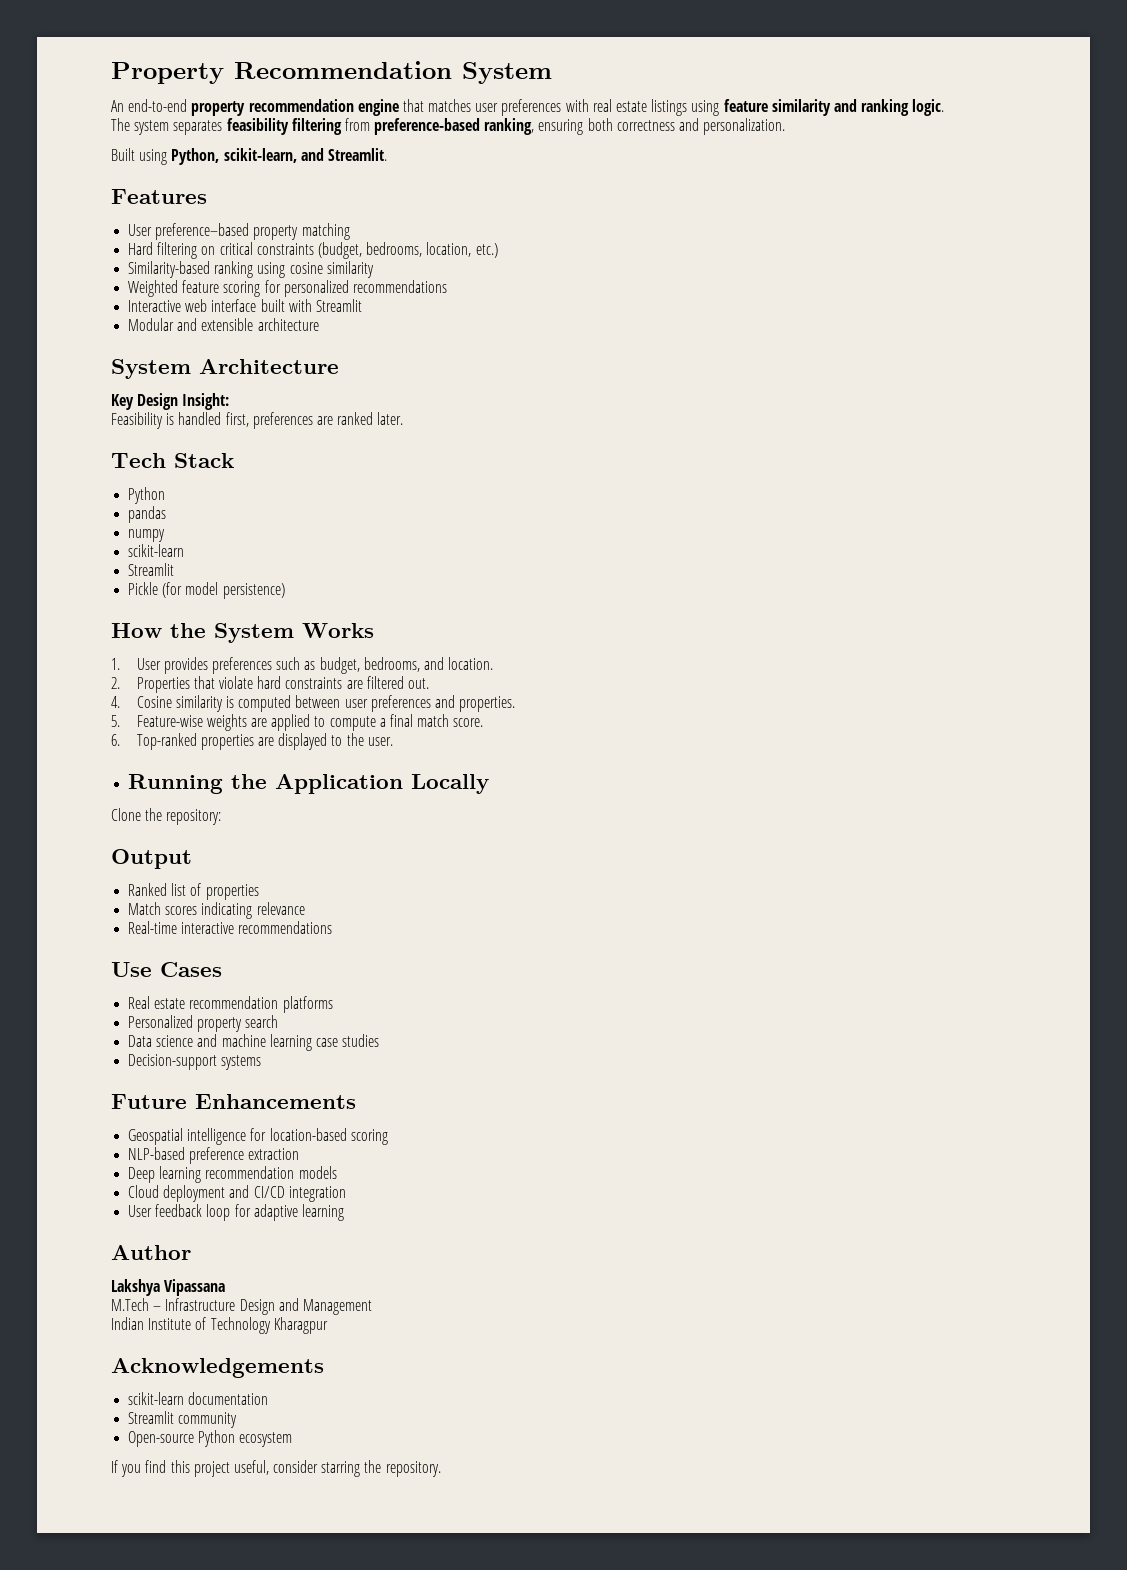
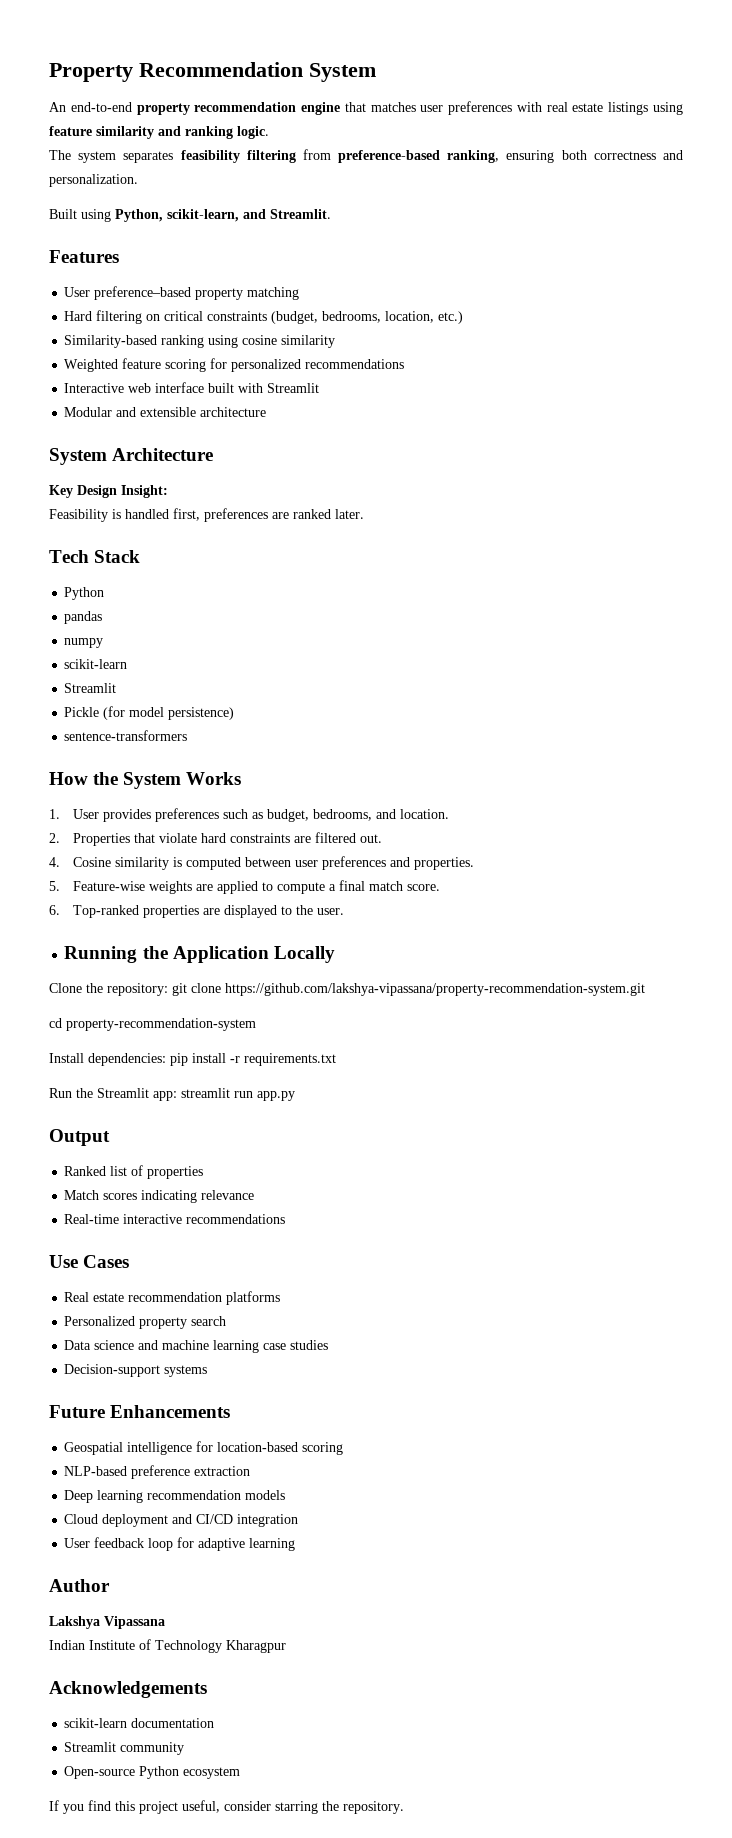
(285, 591) none -> [64,730,188,741] // sentence-transformers
(222, 817) none -> [172,983,645,996] [49,1018,256,1031] [49,1053,336,1066] [49,1088,295,1101] git clone https://github.com/lakshya-vipassana/property-recommendation-system.git // cd property-recommendation-system // Install dependencies: pip install -r requirements.txt // Run the Streamlit app: streamlit run app.py
[111,1298,372,1315] // M.Tech – Infrastructure Design and Management -> (165, 1622) none

